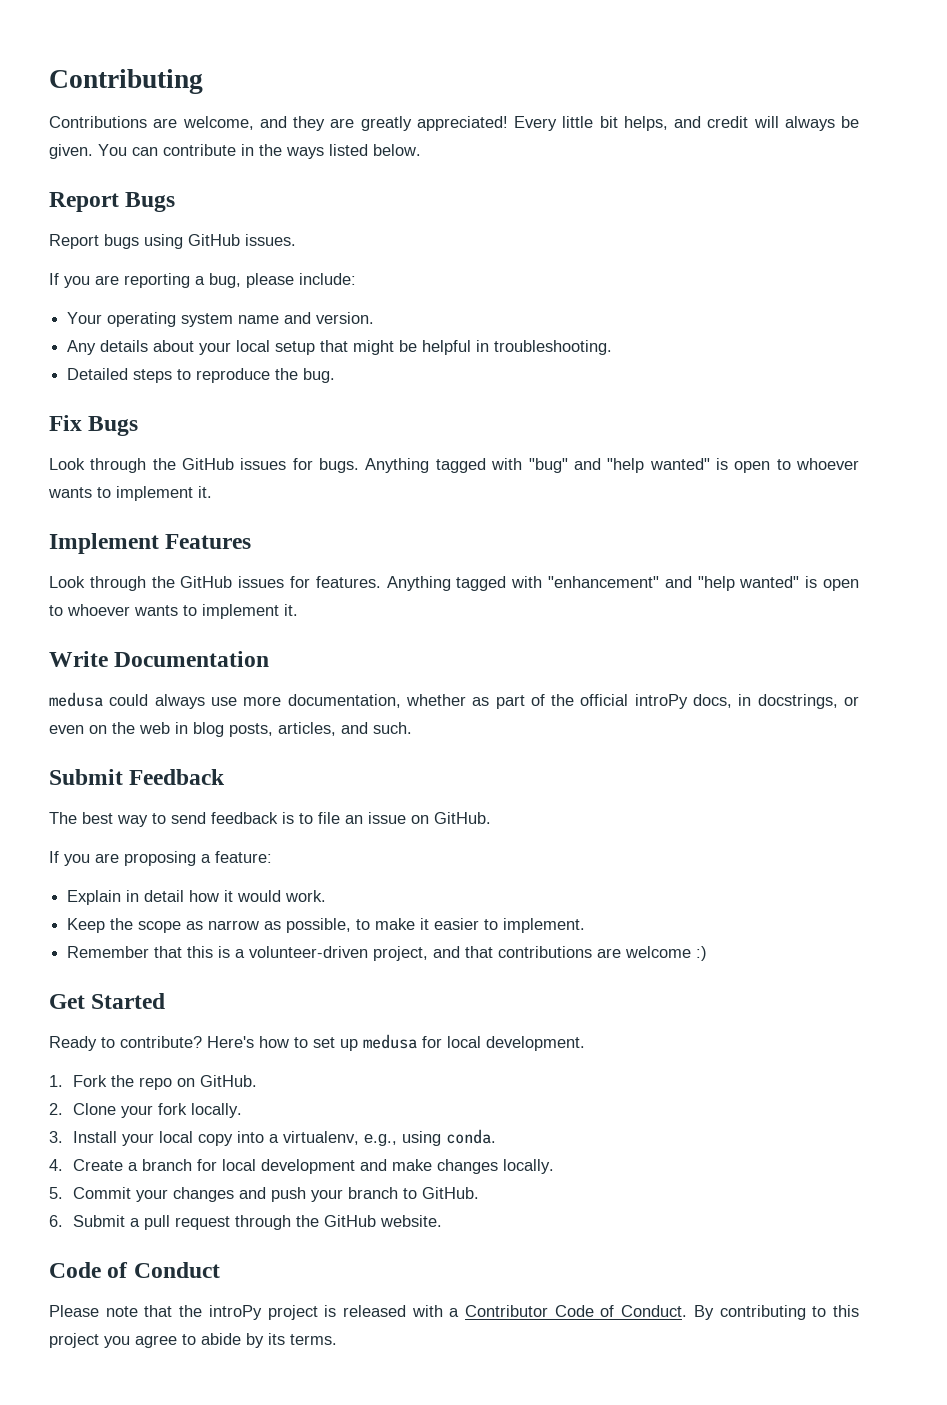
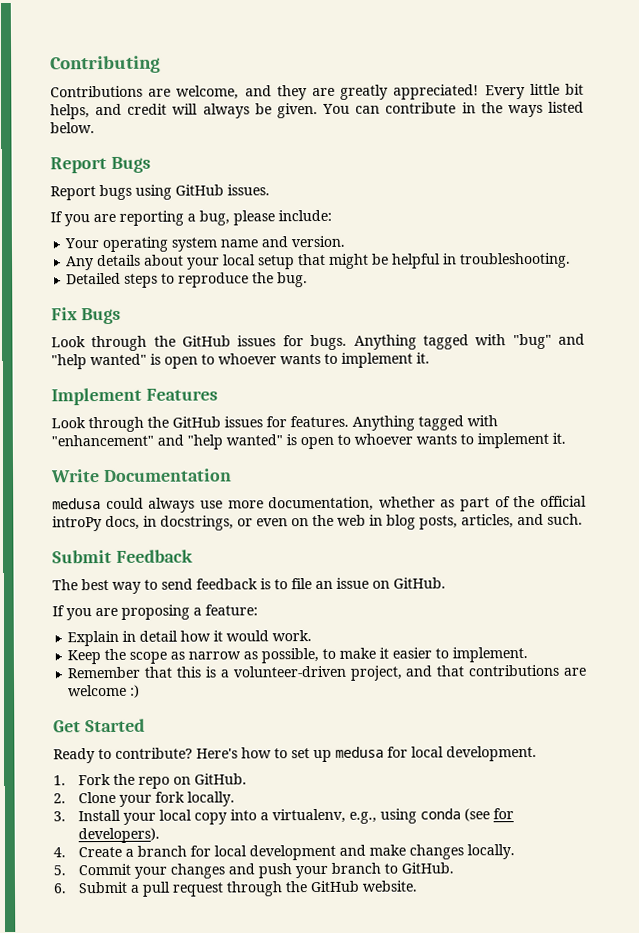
[446,1129,497,1144] conda. -> [419,808,514,822] [77,827,160,844] conda (see for developers).
[49,1262,220,1278] [49,1305,860,1320] [49,1333,337,1348] // Code of Conduct // Please note that the introPy project is released with a Contributor Code of Conduct. By contributing to this project you agree to abide by its terms. -> (418, 886) none

